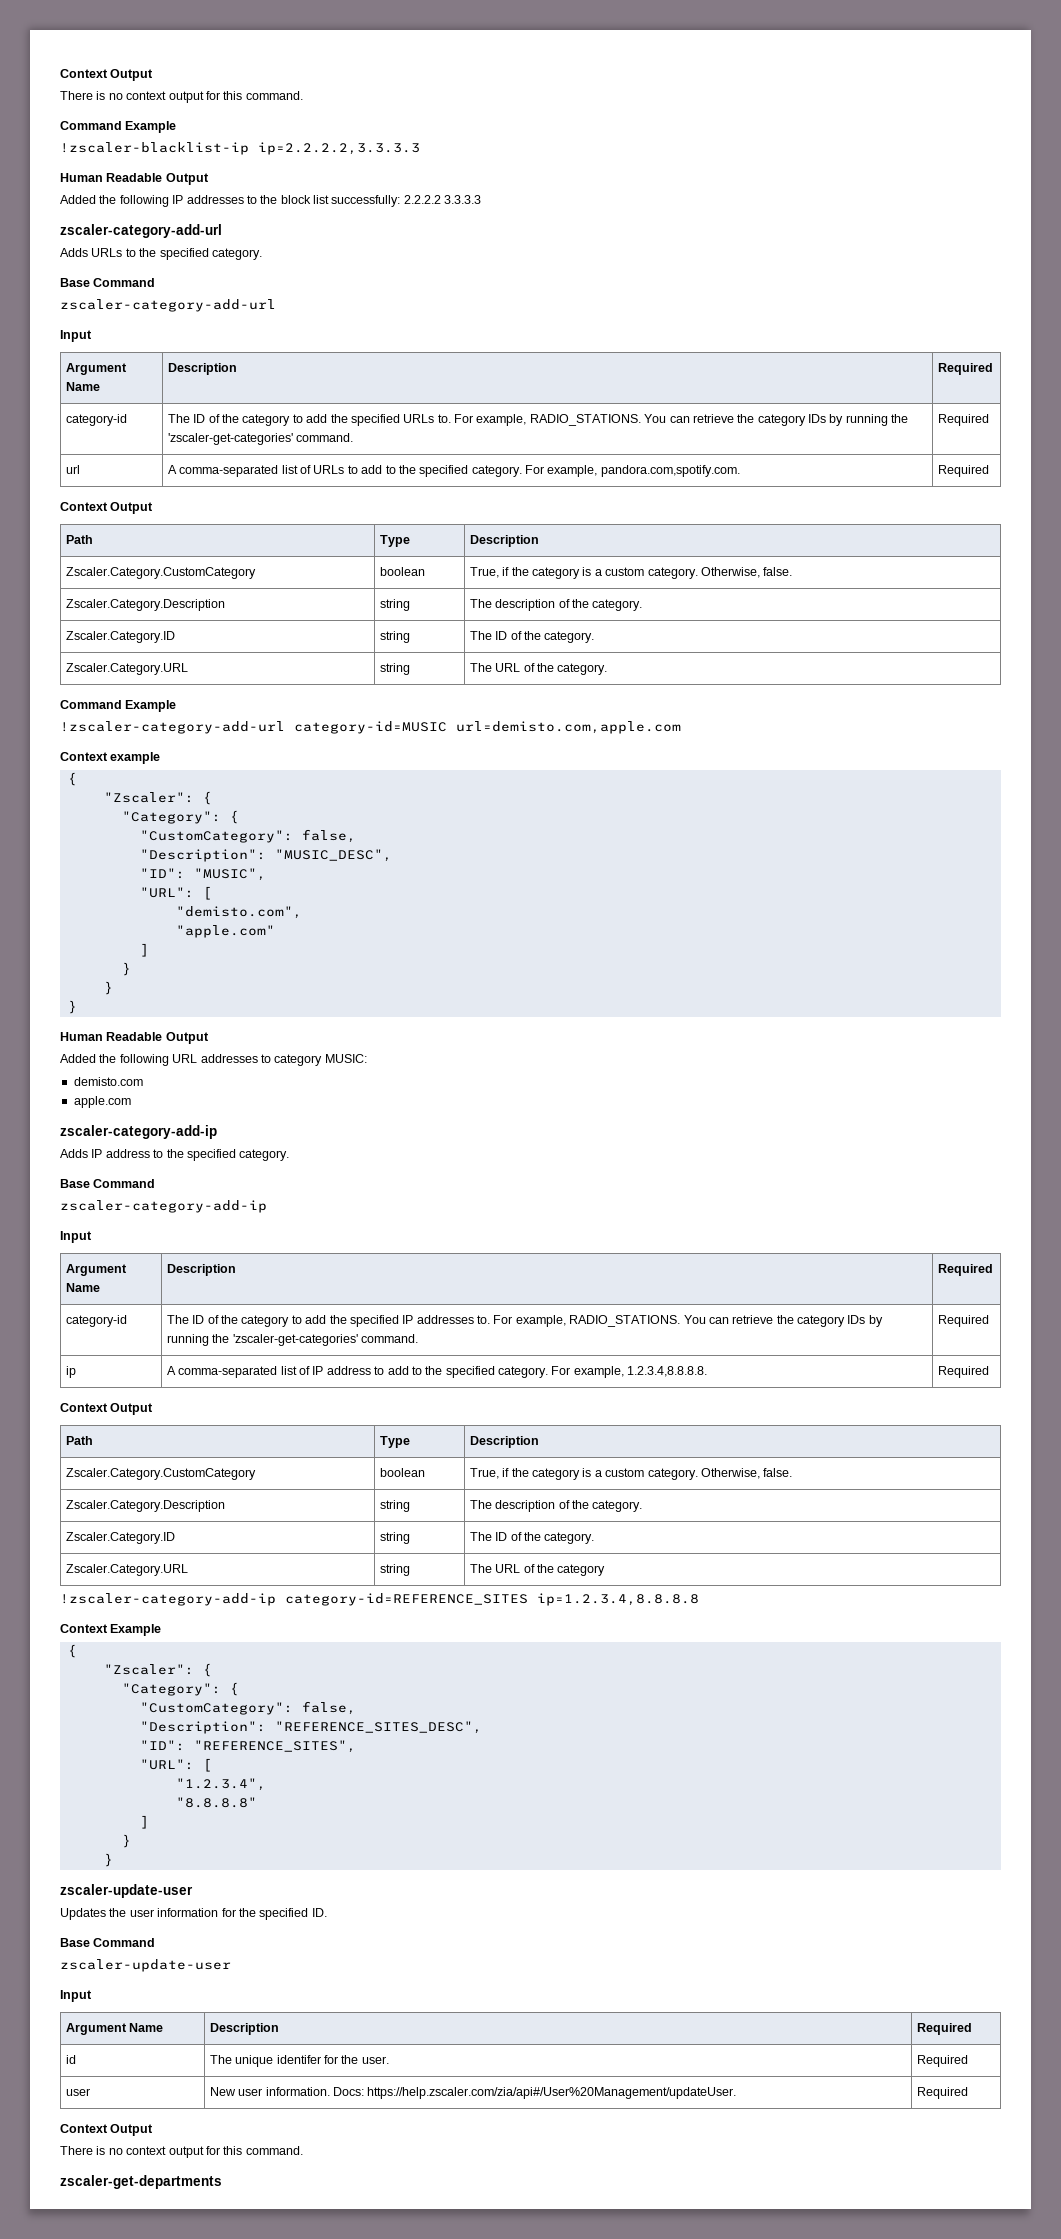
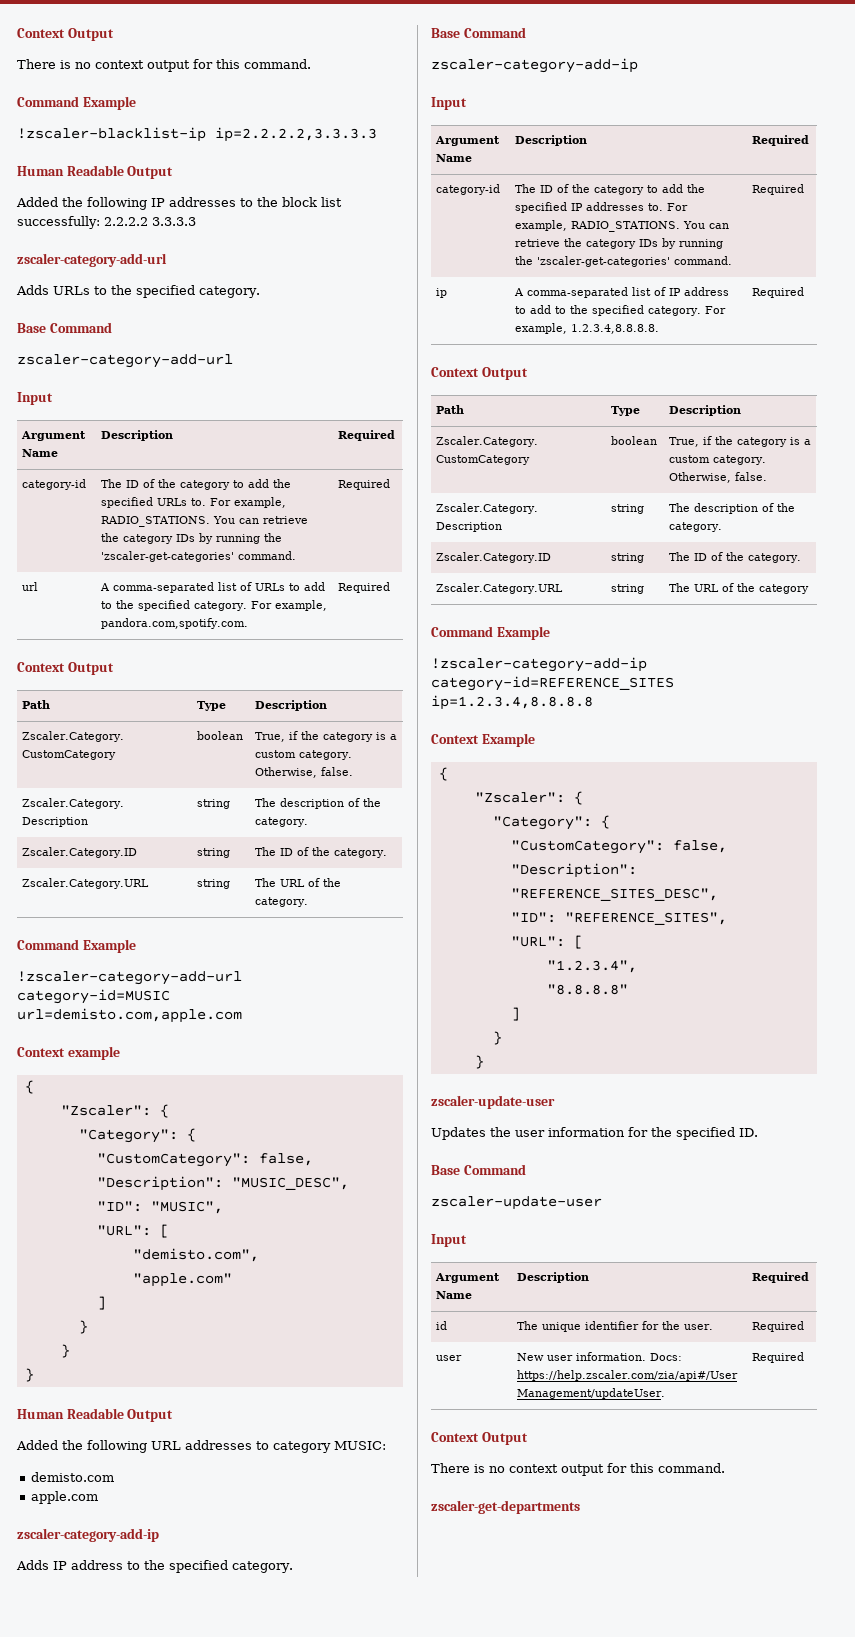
(606, 1570) none -> [431,626,550,640] // Command Example
[276,2055,321,2064] identifer -> [585,1321,640,1330] identifier
[367,2087,737,2099] https://help.zscaler.com/zia/api#/User%20Management/updateUser. -> [517,1370,739,1381] [517,1388,666,1399] https://help.zscaler.com/zia/api#/User Management/updateUser.

